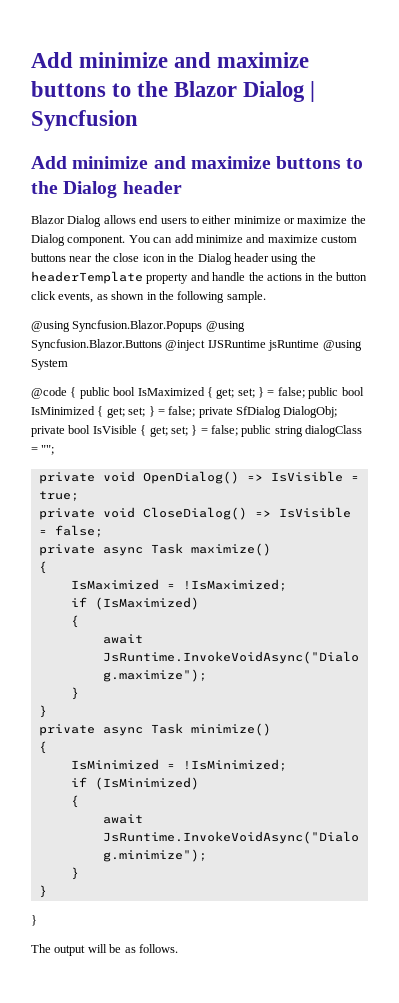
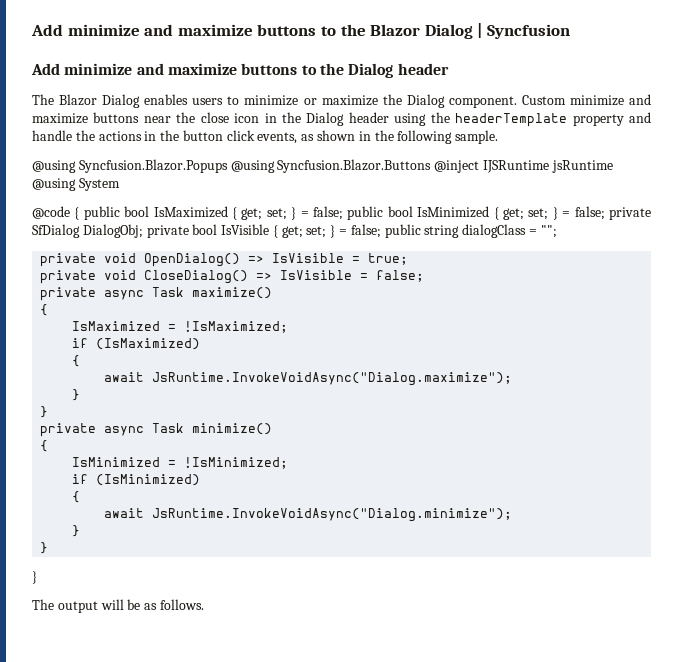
[31,215,159,227] Blazor Dialog allows end -> [32,94,189,108] The Blazor Dialog enables
[202,215,232,224] either -> (240, 100) none
[128,234,357,243] You can add minimize and maximize custom -> [521,94,651,106] [32,113,88,124] Custom minimize and maximize

